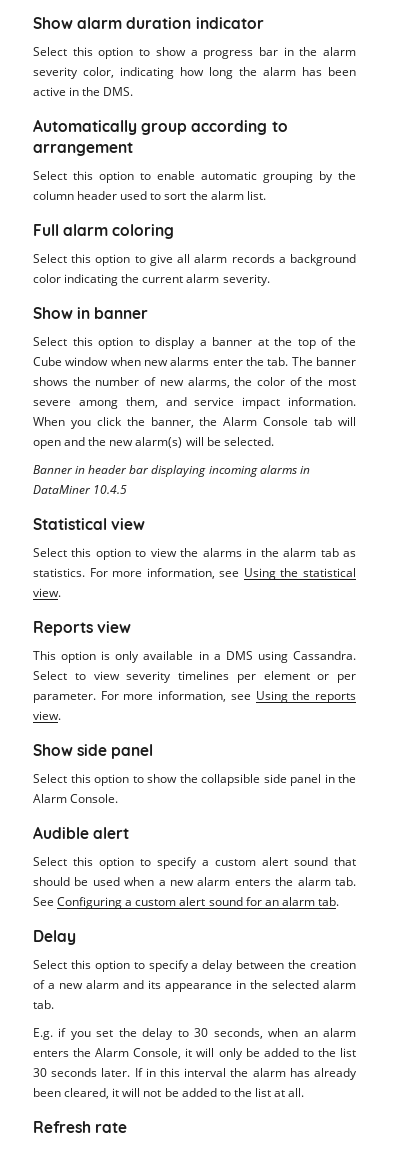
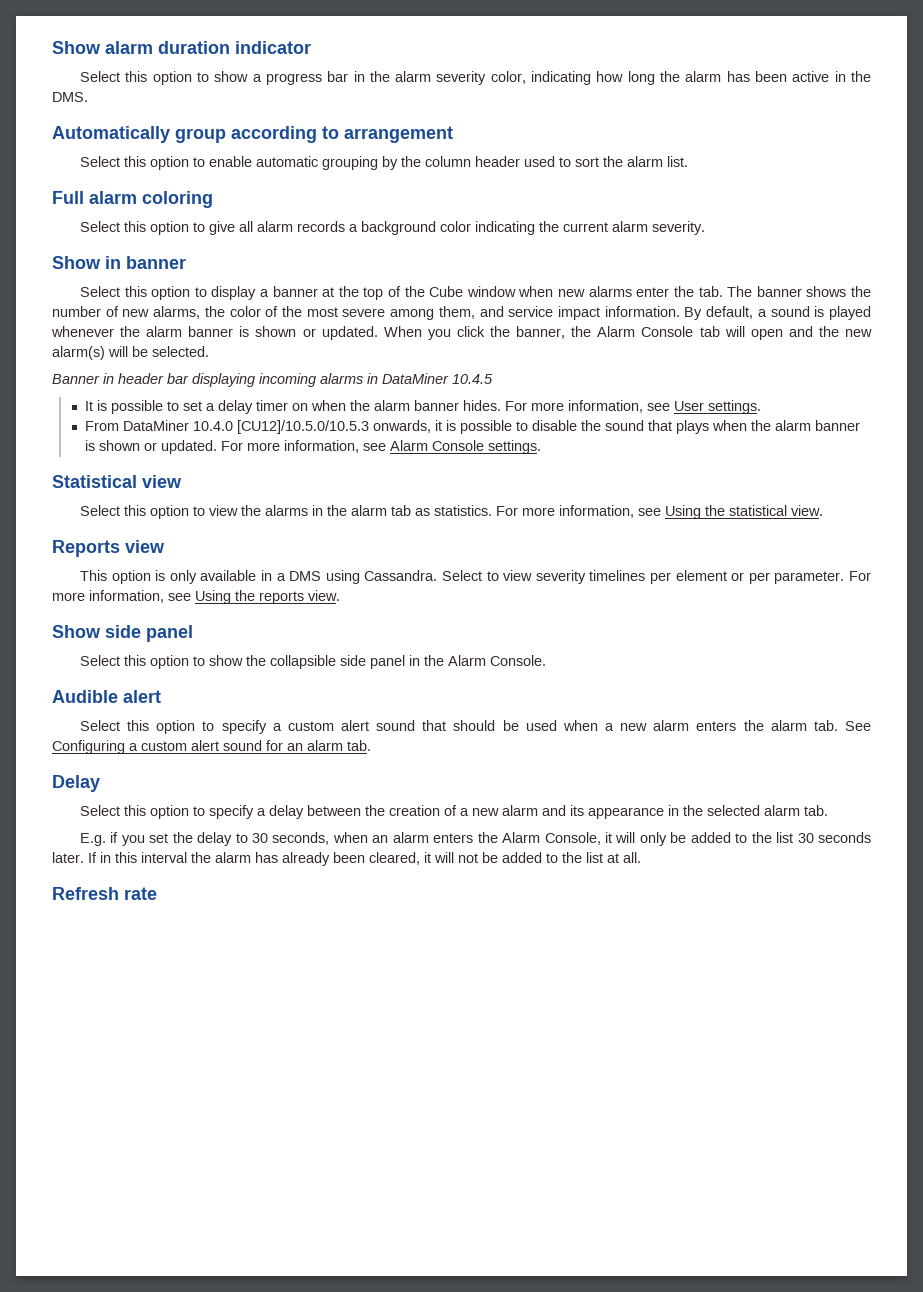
(356, 401) none -> [684,306,871,320] [51,326,378,340] By default, a sound is played whenever the alarm banner is shown or updated.
(128, 489) none -> [84,400,761,414] [84,420,860,434] [84,440,541,454] // It is possible to set a delay timer on when the alarm banner hides. For more information, see User settings. // From DataMiner 10.4.0 [CU12]/10.5.0/10.5.3 onwards, it is possible to disable the sound that plays when the alarm banner is shown or updated. For more information, see Alarm Console settings.

